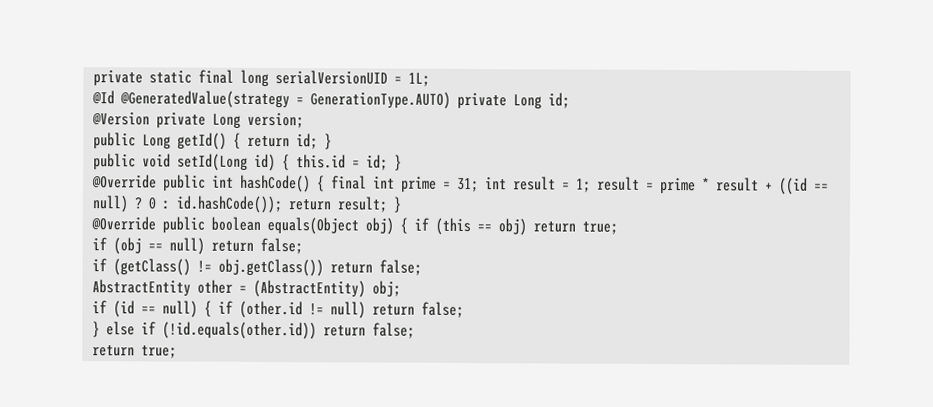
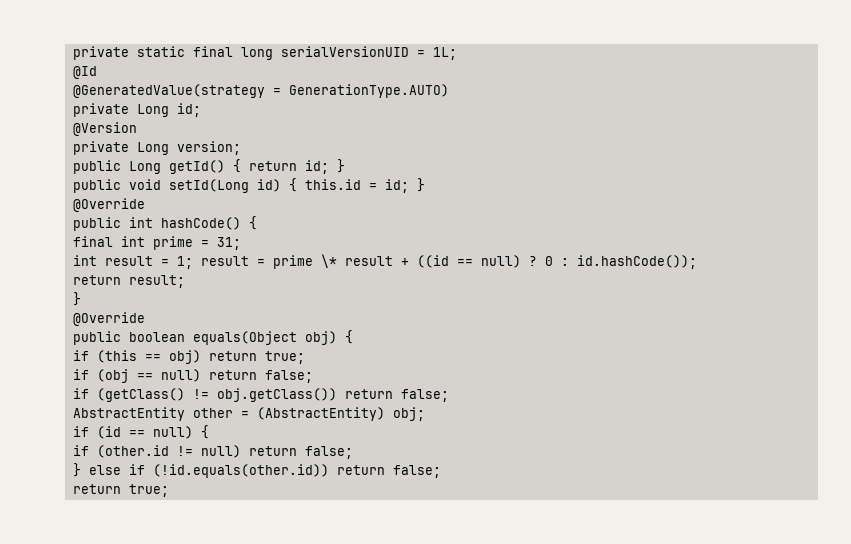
(115, 97) none -> (97, 72) //
(451, 100) none -> (449, 91) //
(150, 119) none -> (137, 129) //
(157, 181) none -> (145, 205) //
(325, 183) none -> (257, 223) //
(479, 185) none -> (241, 243) //
[701,177,710,191] * -> [320,254,337,268] \*
(283, 204) none -> (697, 262) //
[392,196,402,213] [90,216,156,231] } // @Override -> [72,292,81,306] [72,312,145,326] // } // @Override //
(408, 225) none -> (353, 337) //
(212, 308) none -> (209, 432) //

